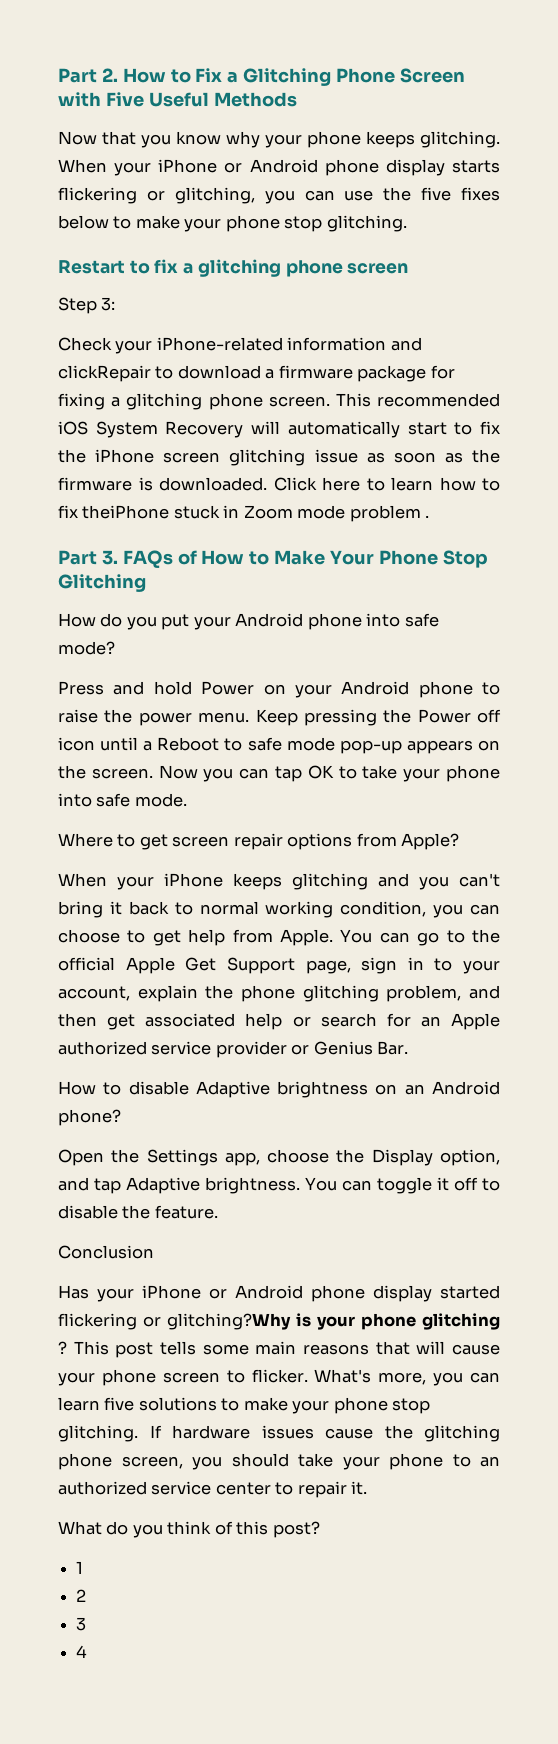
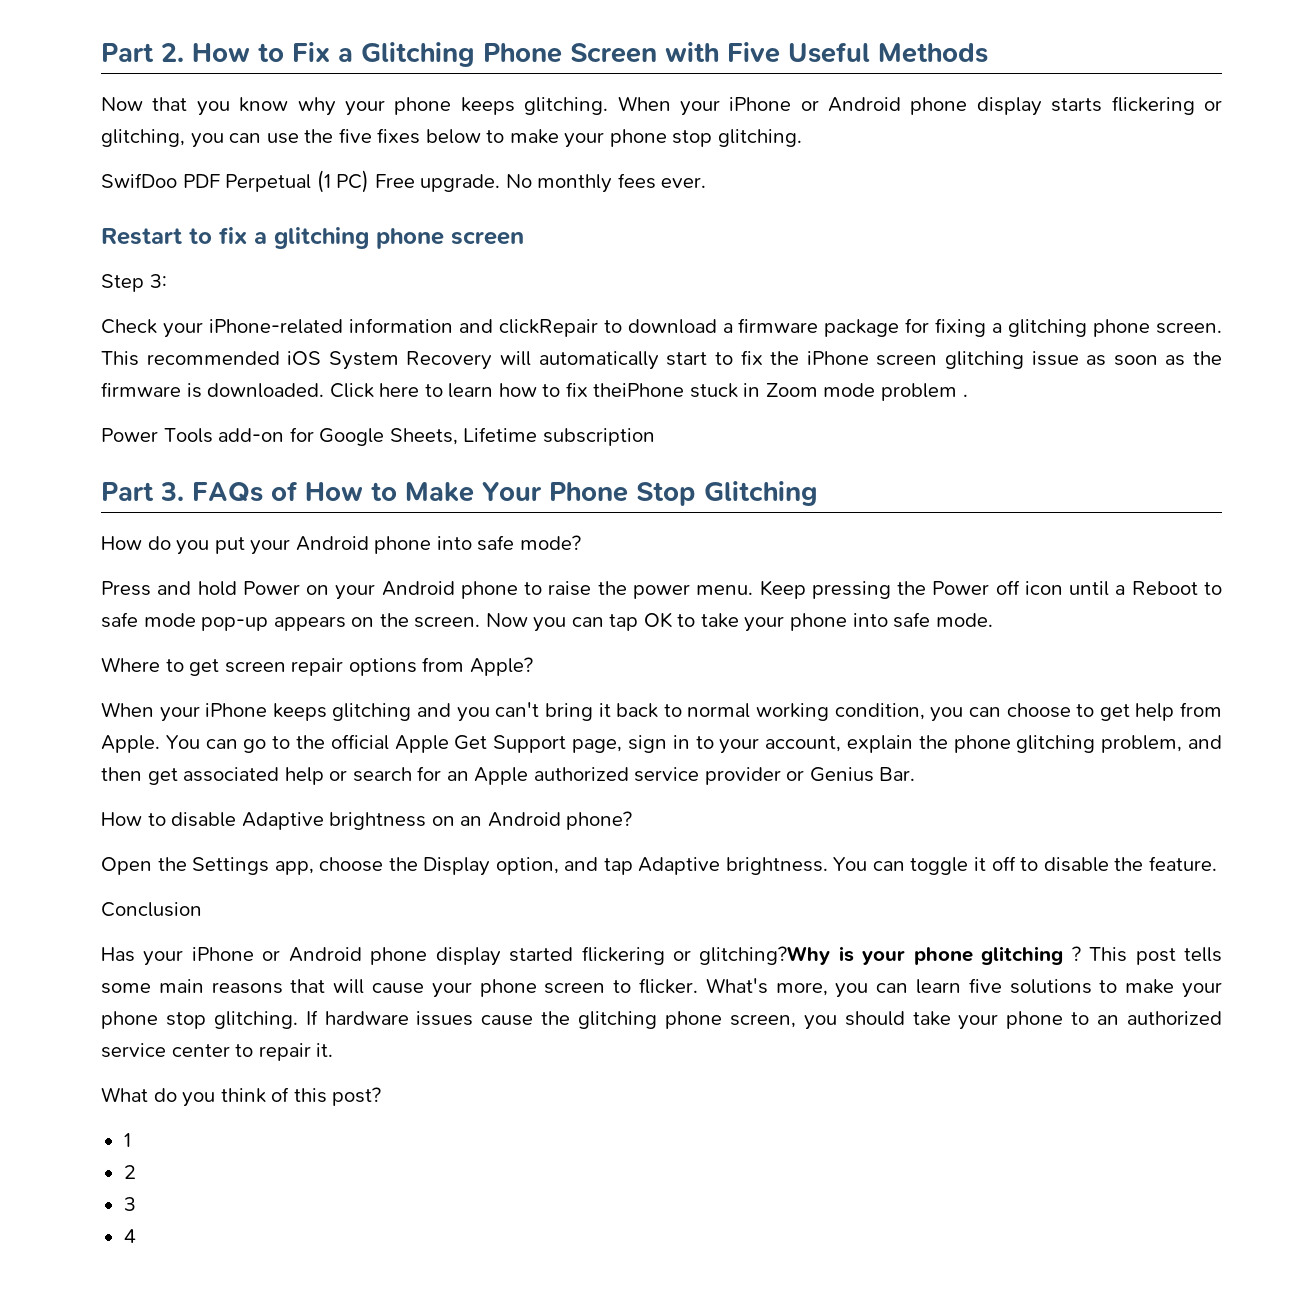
(407, 223) none -> [101,170,707,193] // SwifDoo PDF Perpetual (1 PC) Free upgrade. No monthly fees ever.
(430, 517) none -> [101,427,655,446] // Power Tools add-on for Google Sheets, Lifetime subscription

